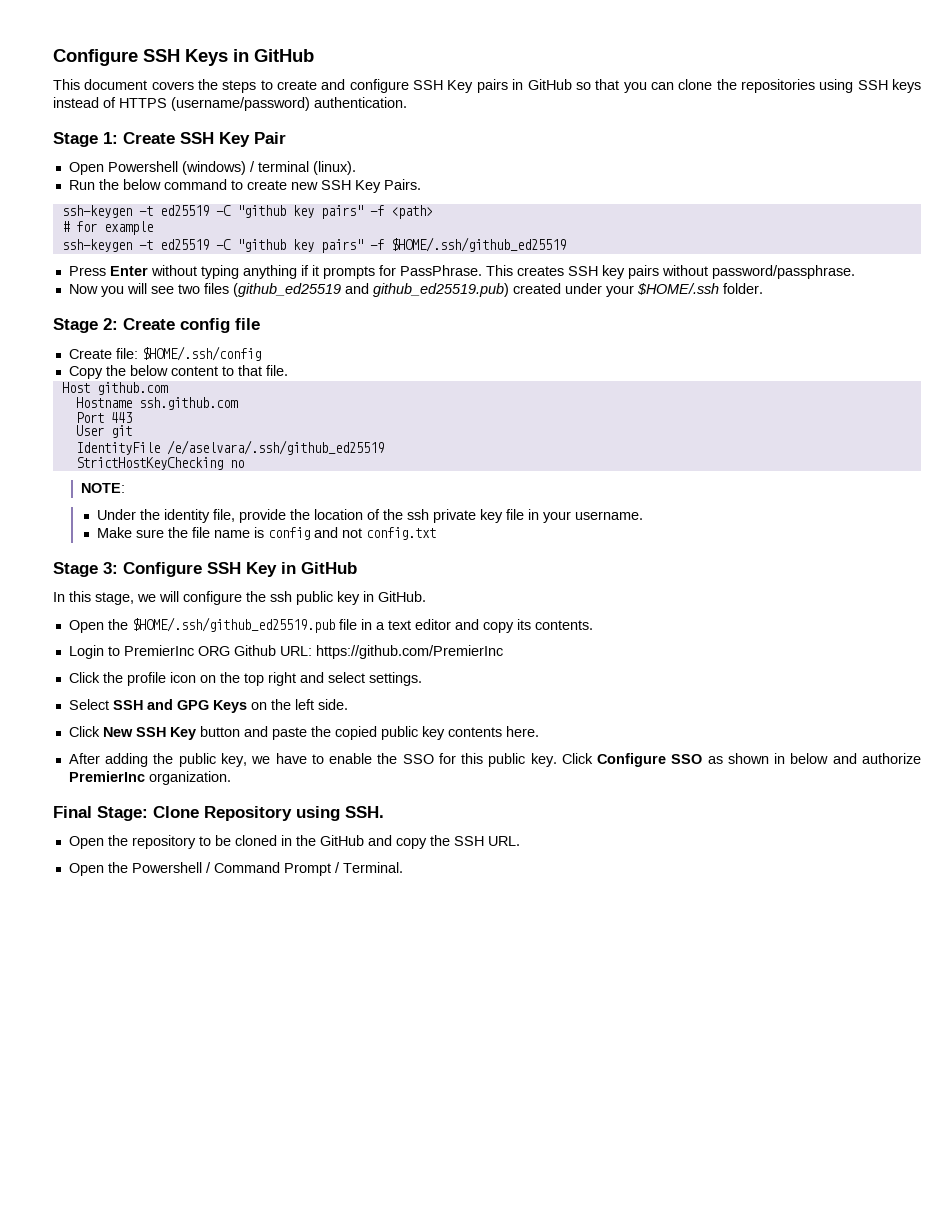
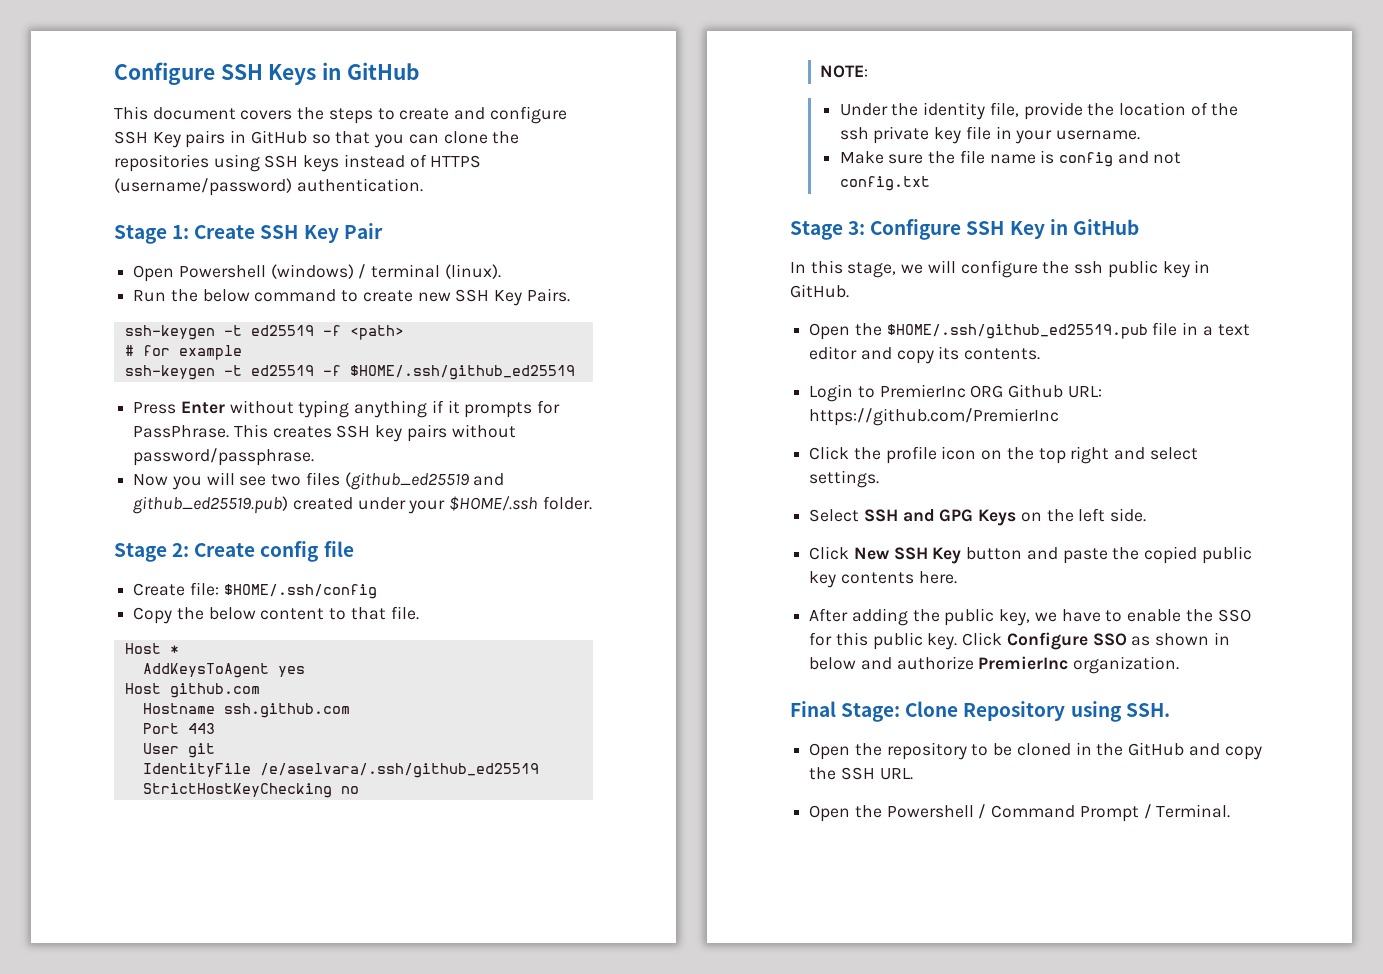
[215,205,363,219] -C "github key pairs" -> (314, 330) none
[215,239,363,253] -C "github key pairs" -> (314, 370) none
(288, 370) none -> [124,643,179,654] [142,663,305,678] // Host * // AddKeysToAgent yes

